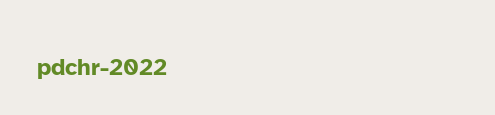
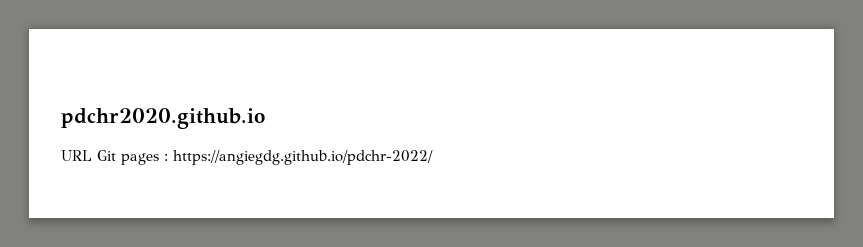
[37,59,167,79] pdchr-2022 -> [61,108,265,129] [61,150,433,165] pdchr2020.github.io // URL Git pages : https://angiegdg.github.io/pdchr-2022/

